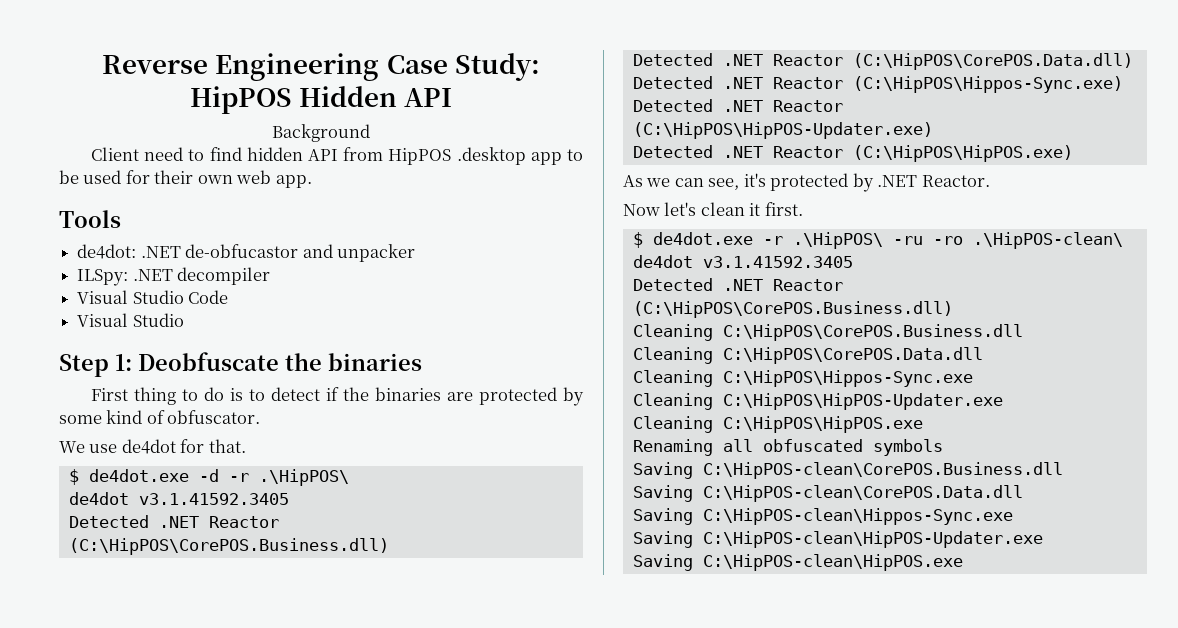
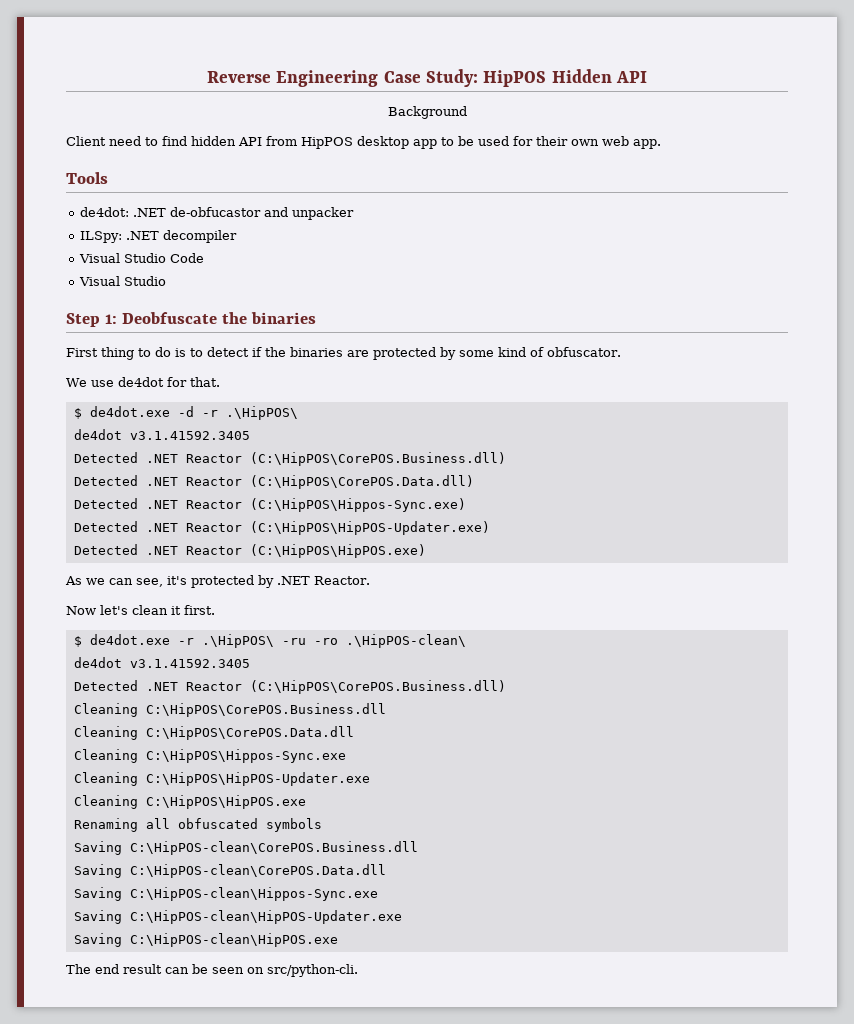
[456,147,526,165] .desktop -> [357,136,409,149] desktop
(963, 562) none -> [66,964,358,977] // The end result can be seen on src/python-cli.

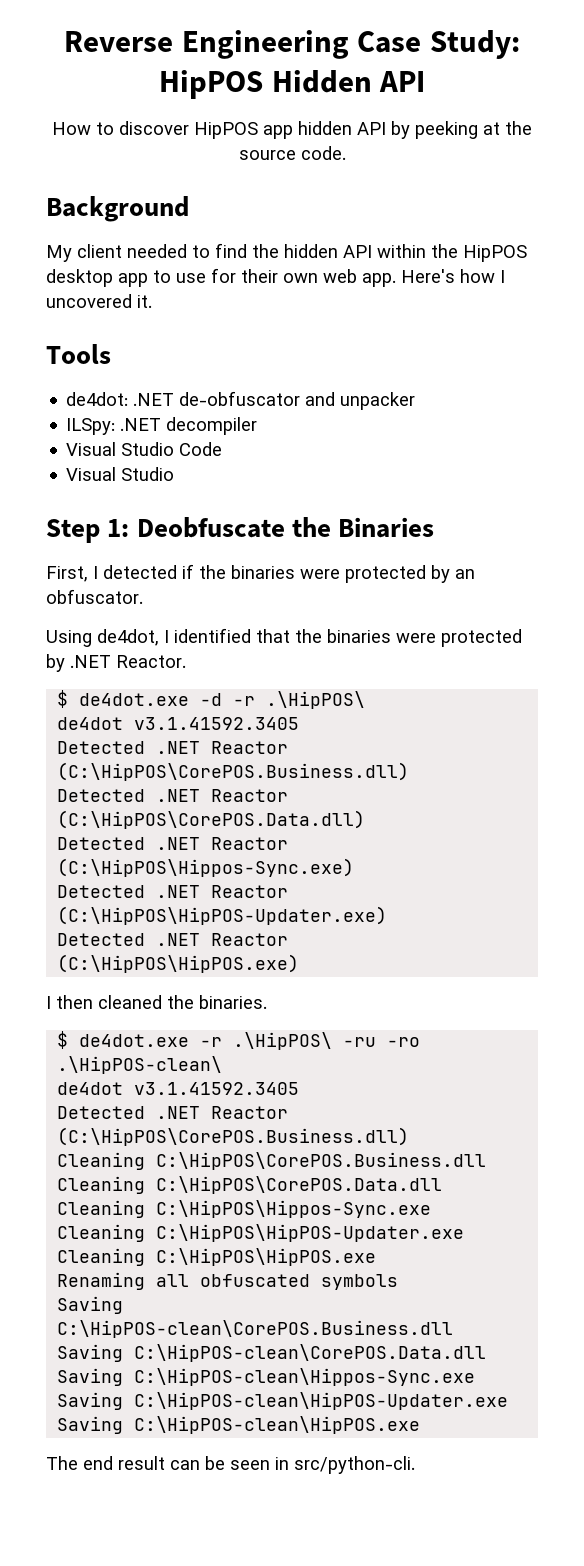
[387,106,467,119] [66,136,141,146] Background // Client need -> [52,121,532,139] [238,146,346,160] [46,196,189,222] [46,244,187,262] How to discover HipPOS app hidden API by peeking at the source code. // Background // My client needed
[191,136,297,146] hidden API from -> [252,244,458,258] the hidden API within the
[458,136,509,146] be used -> [176,273,206,283] use
(661, 144) none -> [401,269,505,283] [46,294,152,308] Here's how I uncovered it.
[170,207,262,217] de-obfucastor -> [179,391,301,406] de-obfuscator
[250,312,316,324] [66,347,249,360] binaries // First thing to do is to detect -> [338,517,435,538] [46,565,177,582] Binaries // First, I detected
[347,347,621,360] [66,377,220,387] are protected by some kind of obfuscator. // We use de4dot for that. -> [300,565,475,583] [46,589,143,604] [46,628,522,647] [46,654,186,672] were protected by an obfuscator. // Using de4dot, I identified that the binaries were protected by .NET Reactor.
[65,575,370,588] [66,605,215,615] As we can see, it's protected by .NET Reactor. // Now let's clean it first. -> [46,995,267,1009] I then cleaned the binaries.
[247,967,264,974] on -> [275,1457,289,1470] in

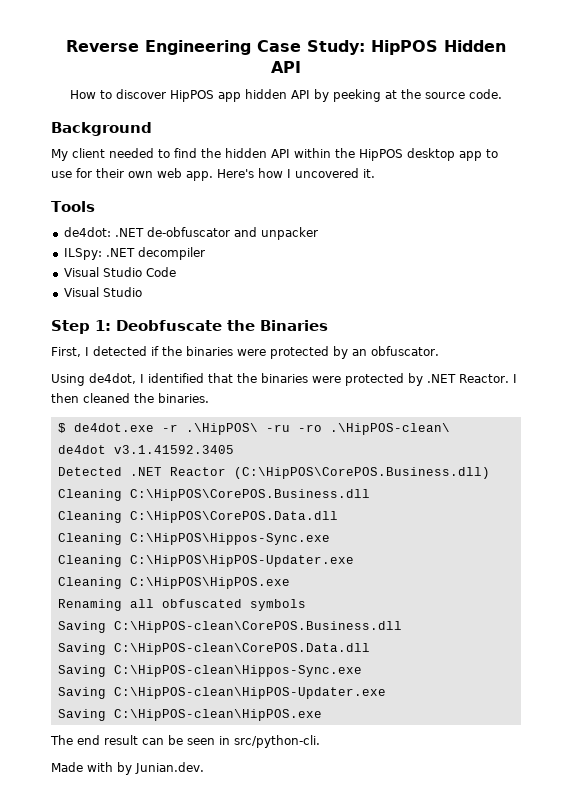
[57,690,366,709] [57,717,300,730] [57,741,289,754] [57,762,410,781] [57,789,289,802] [57,810,366,829] [57,837,289,850] [57,858,355,877] [57,885,289,898] [57,906,388,925] [57,933,289,946] [57,954,300,973] // $ de4dot.exe -d -r .\HipPOS\ // de4dot v3.1.41592.3405 // Detected .NET Reactor (C:\HipPOS\CorePOS.Business.dll) // Detected .NET Reactor (C:\HipPOS\CorePOS.Data.dll) // Detected .NET Reactor (C:\HipPOS\Hippos-Sync.exe) // Detected .NET Reactor (C:\HipPOS\HipPOS-Updater.exe) // Detected .NET Reactor (C:\HipPOS\HipPOS.exe) // -> (509, 378) none
(415, 1465) none -> [51,762,204,775] // Made with by Junian.dev.

